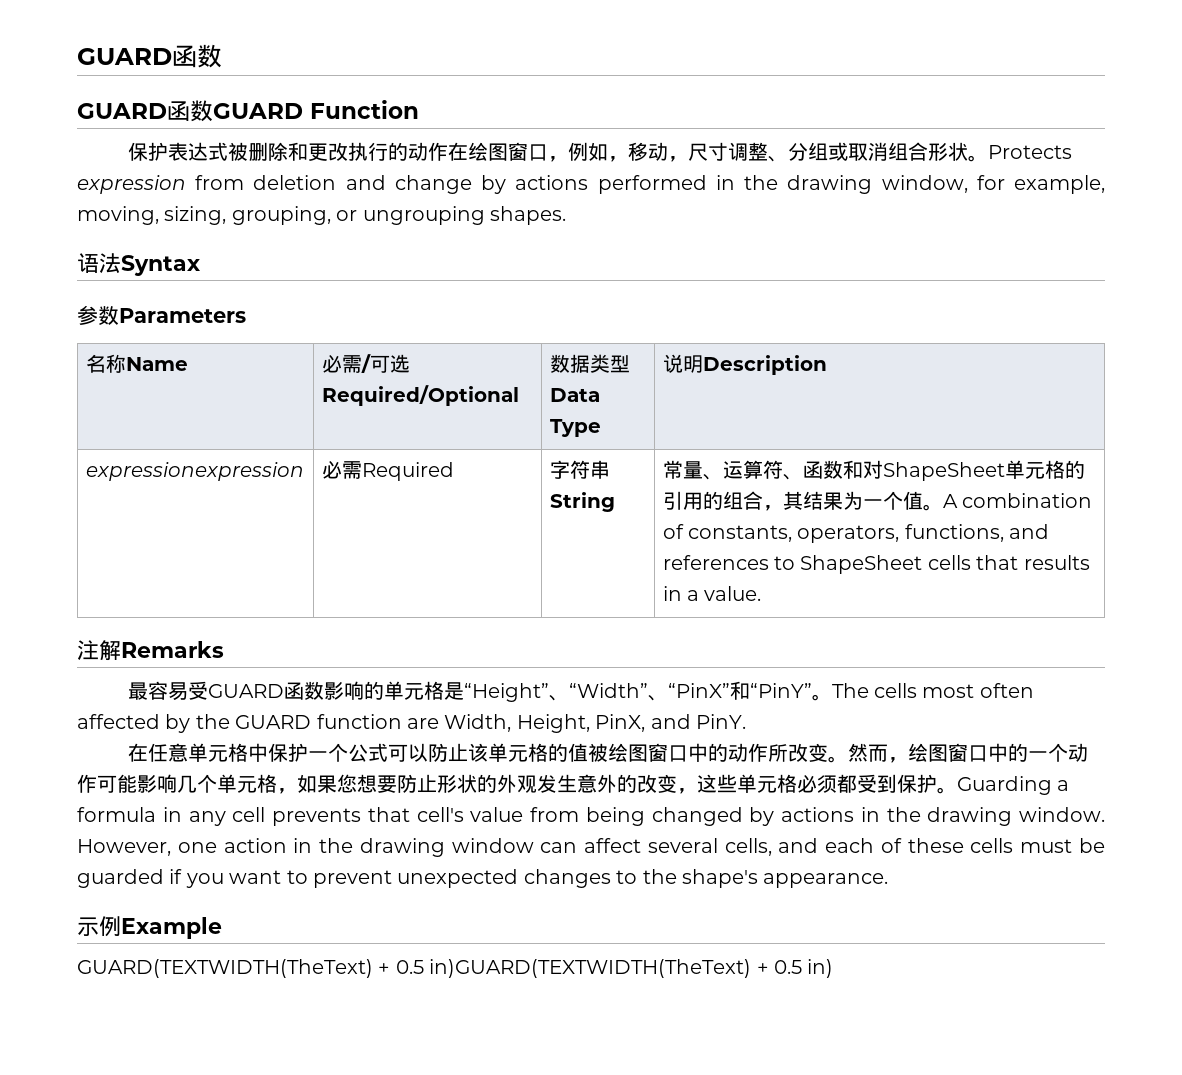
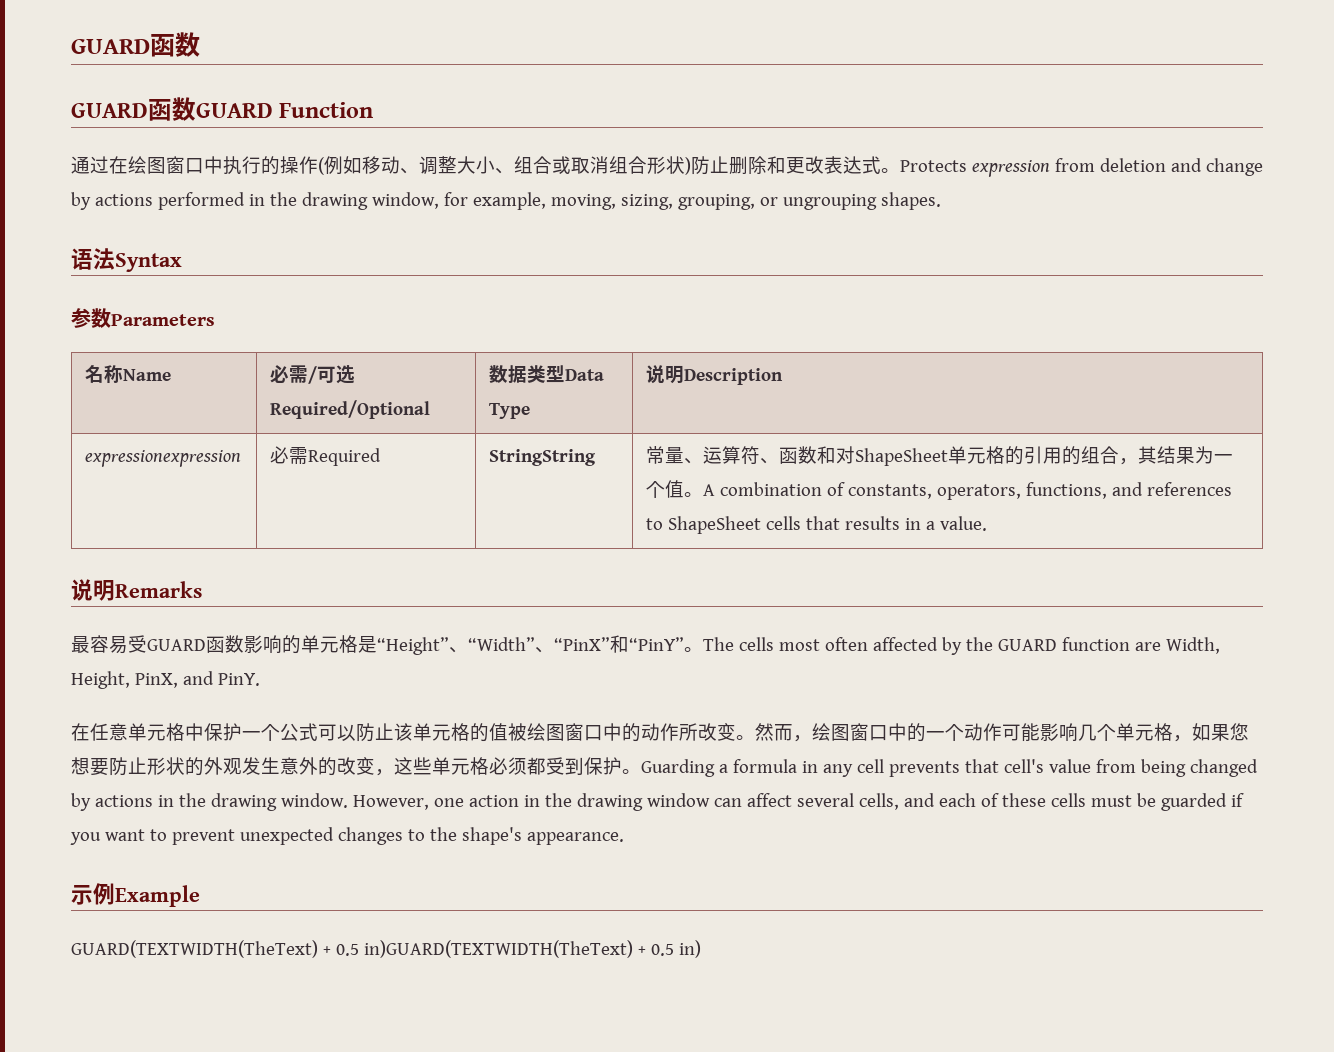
[127,142,968,162] 保护表达式被删除和更改执行的动作在绘图窗口，例如，移动，尺寸调整、分组或取消组合形状 -> [71,156,881,175] 通过在绘图窗口中执行的操作(例如移动、调整大小、组合或取消组合形状)防止删除和更改表达式
[549,460,610,479] [549,492,615,512] 字符串String -> [489,449,597,466] StringString
[77,640,121,661] 注解 -> [71,579,115,601] 说明

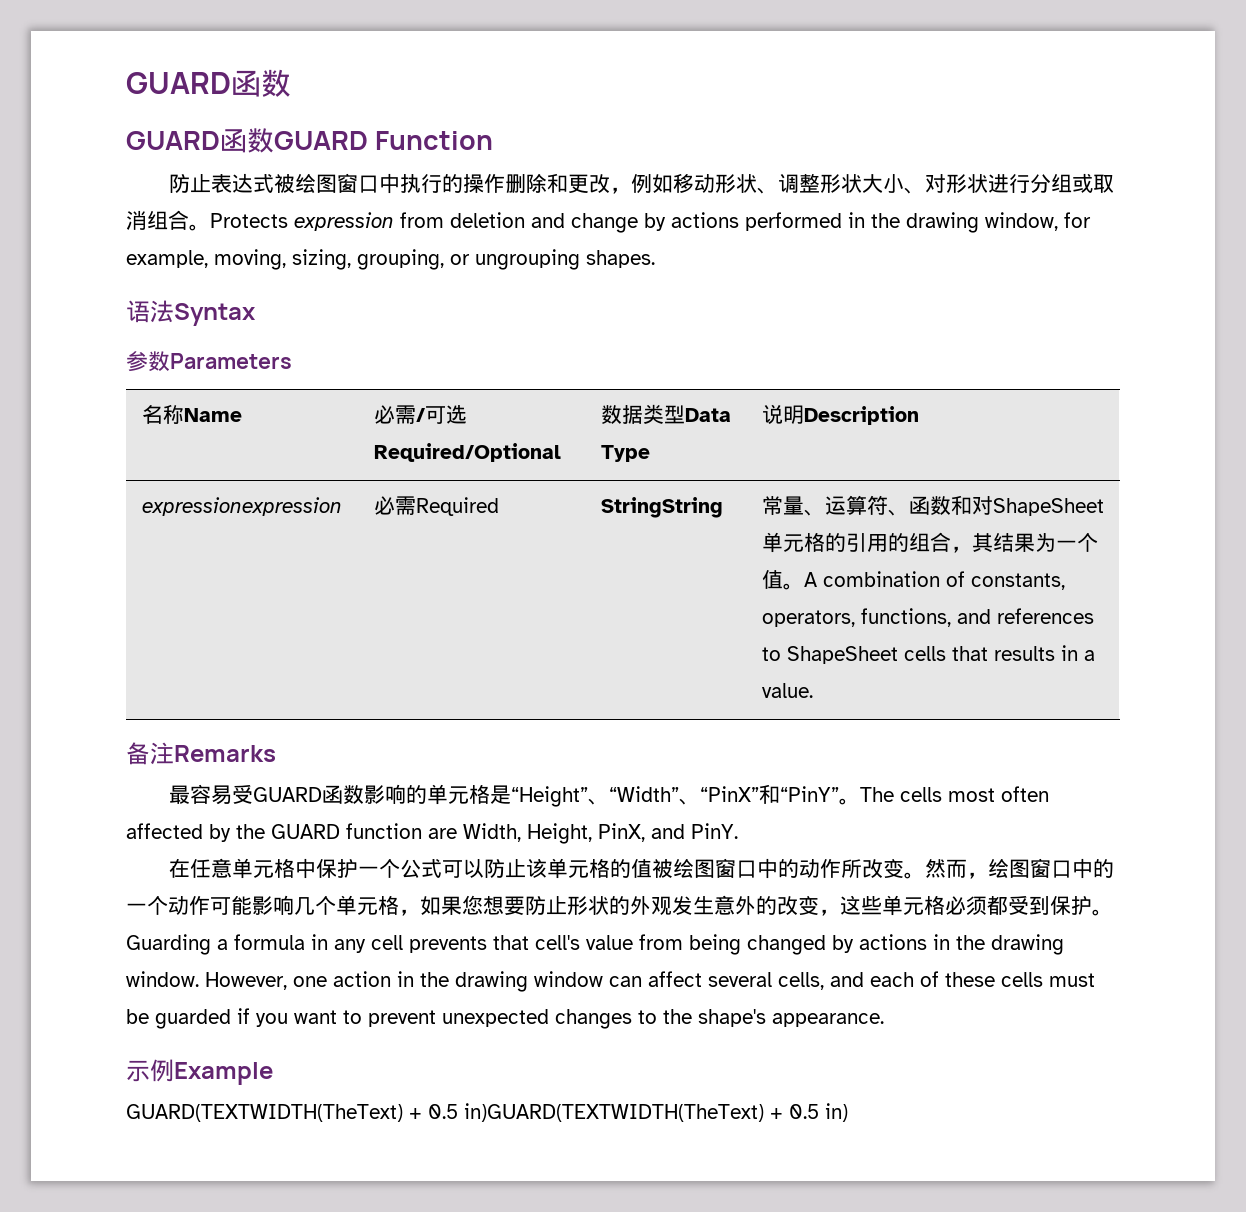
[71,156,128,174] 通过在 -> [169,173,296,193] 防止表达式被
[318,156,881,175] (例如移动、调整大小、组合或取消组合形状)防止删除和更改表达式 -> [505,173,1115,194] [126,210,189,230] 删除和更改，例如移动形状、调整形状大小、对形状进行分组或取消组合
[71,579,115,601] 说明 -> [126,742,174,765] 备注

